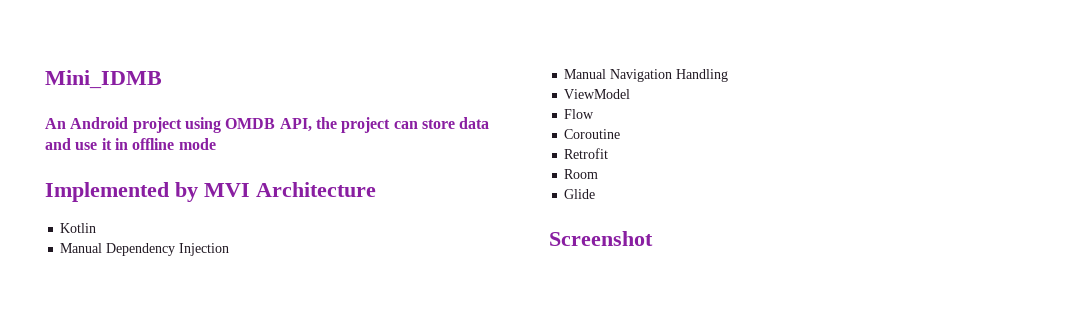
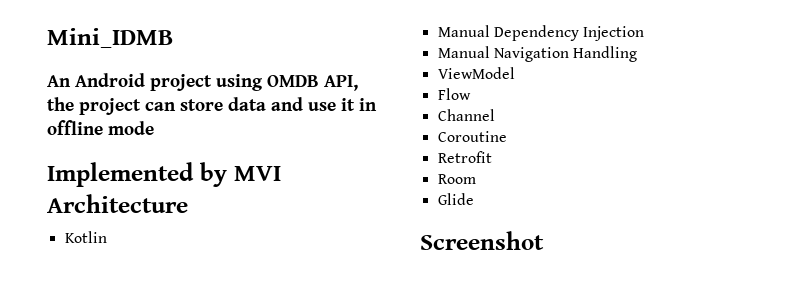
(595, 114) none -> [437,109,495,121] // Channel

